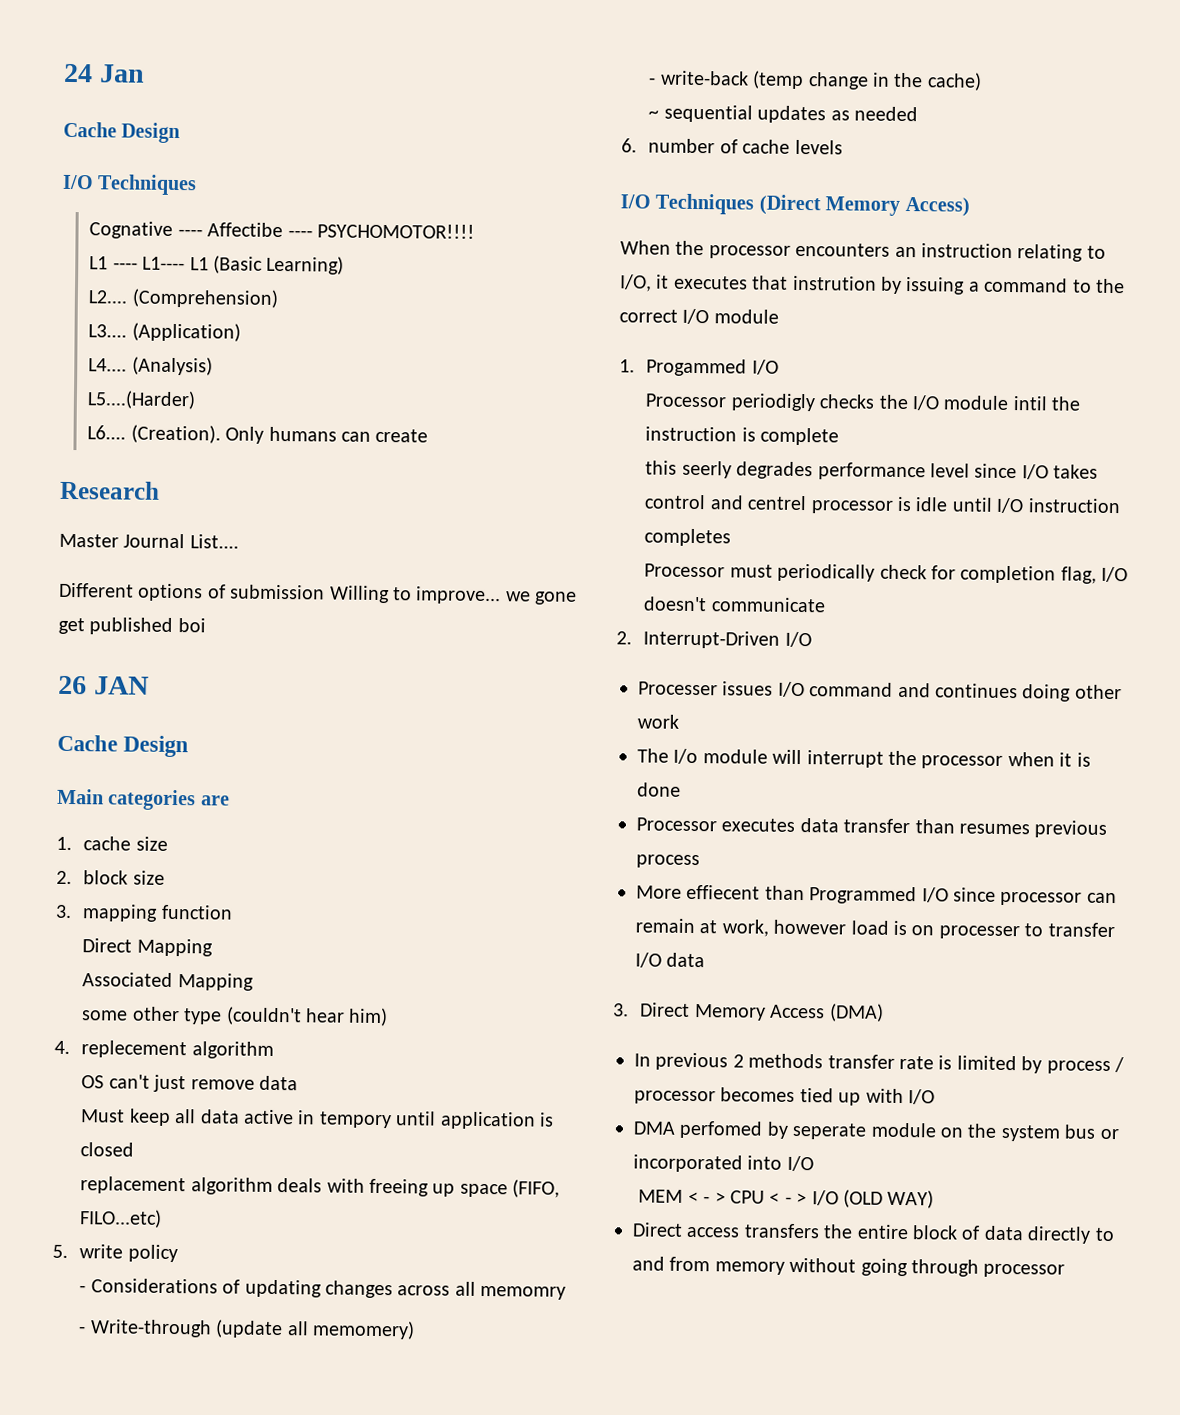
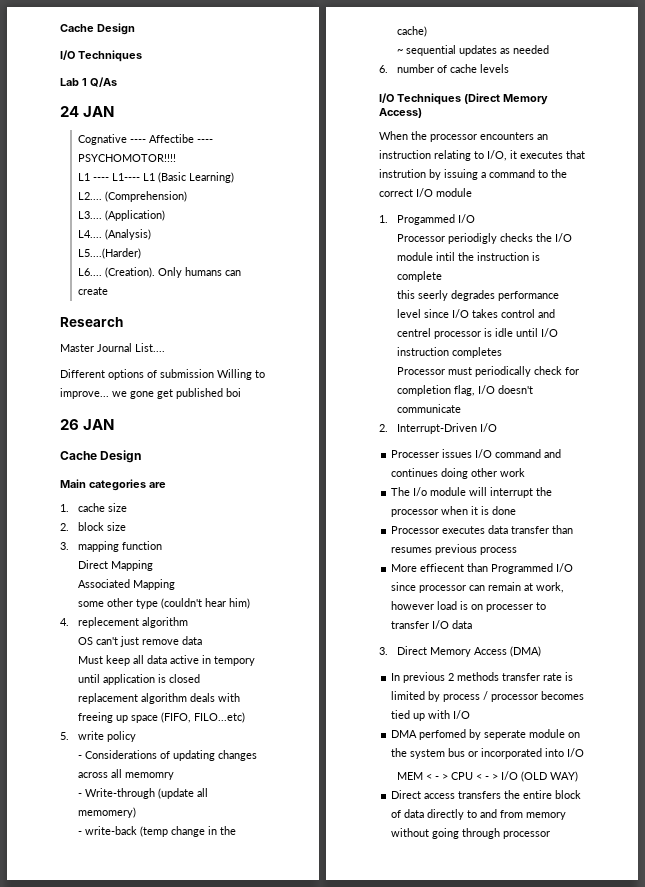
[63,63,145,83] 24 Jan // -> (60, 28) none
(198, 185) none -> [60,77,117,87] [60,106,115,117] // Lab 1 Q/As // 24 JAN

